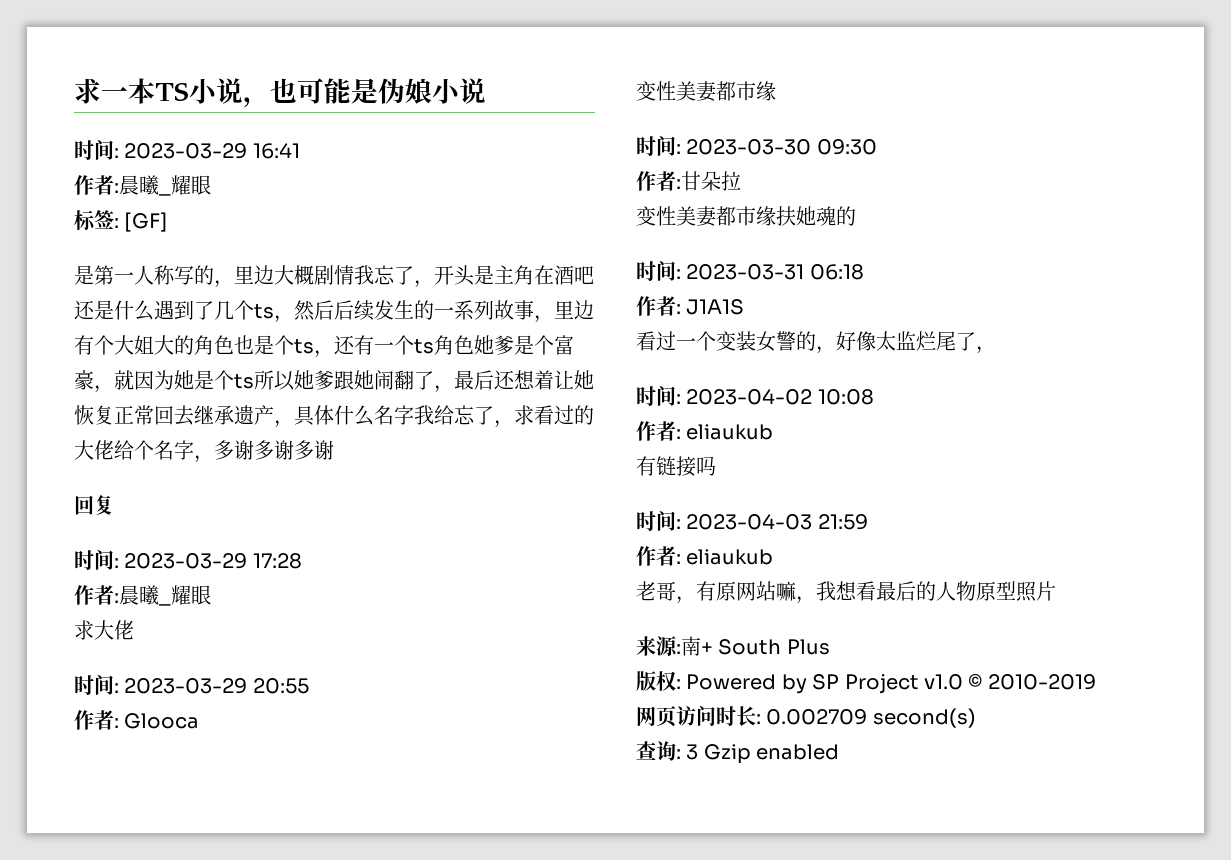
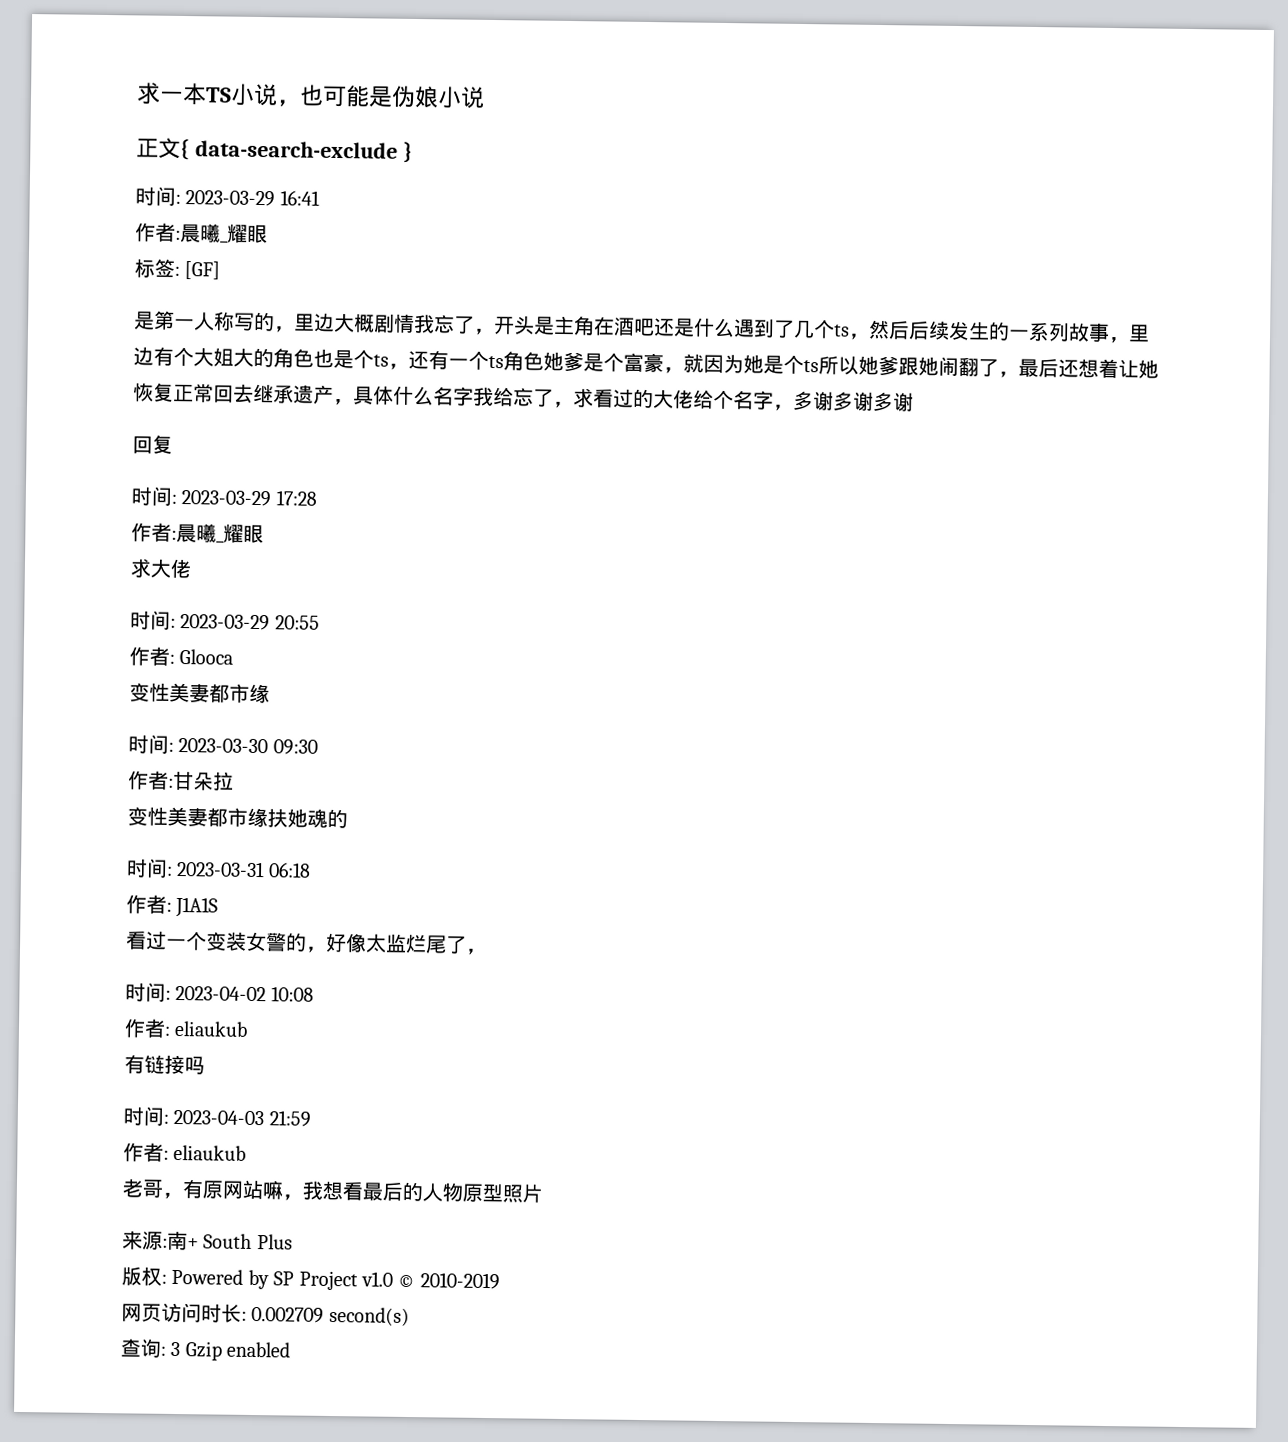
(486, 91) none -> [136,137,413,163] // 正文{ data-search-exclude }

